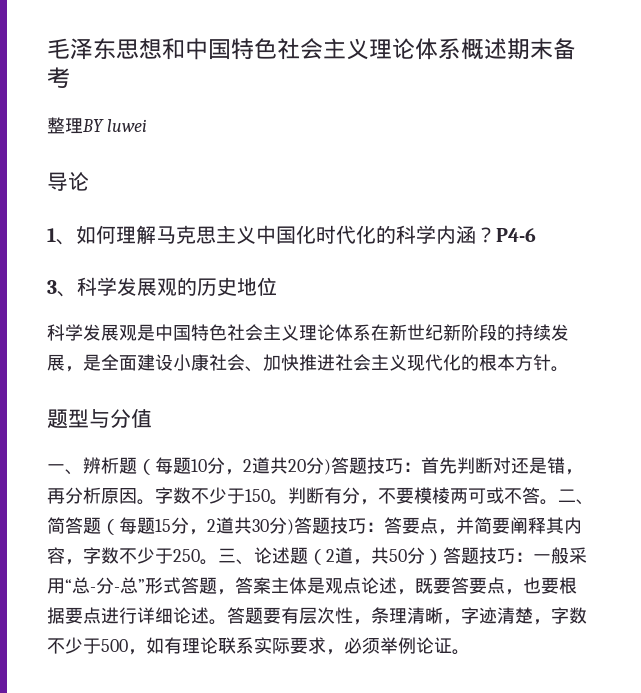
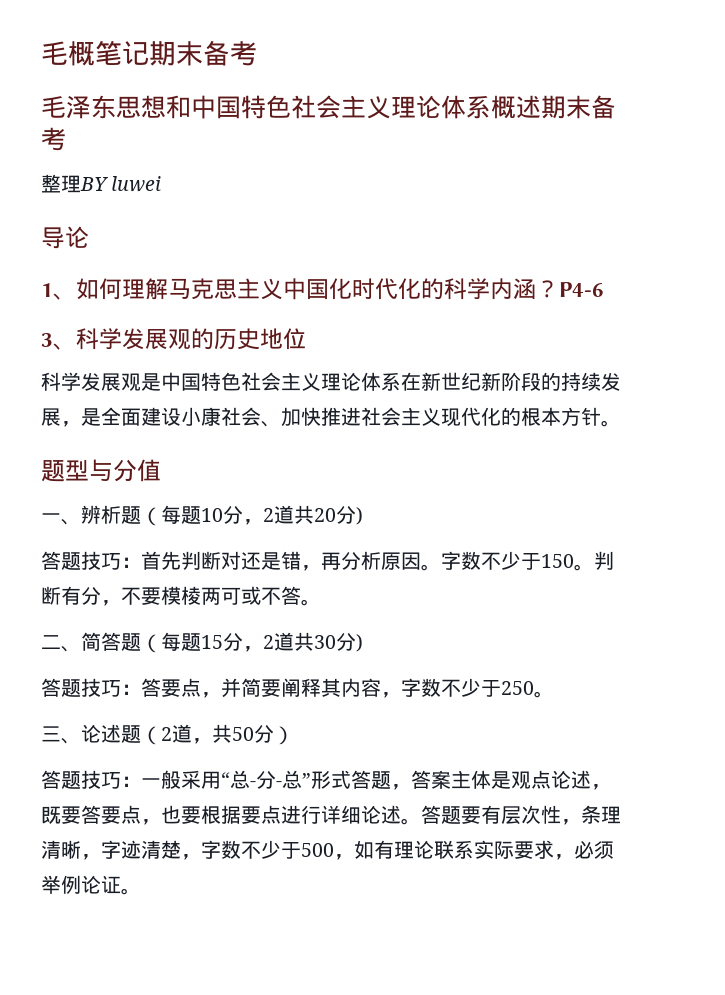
[47,38,70,59] 毛 -> [41,40,257,66] [41,96,66,118] 毛概笔记期末备考 // 毛
(331, 467) none -> (363, 516) //
(558, 502) none -> (321, 602) //
(294, 527) none -> (363, 643) //
(218, 562) none -> (554, 694) //
(443, 557) none -> (294, 735) //

